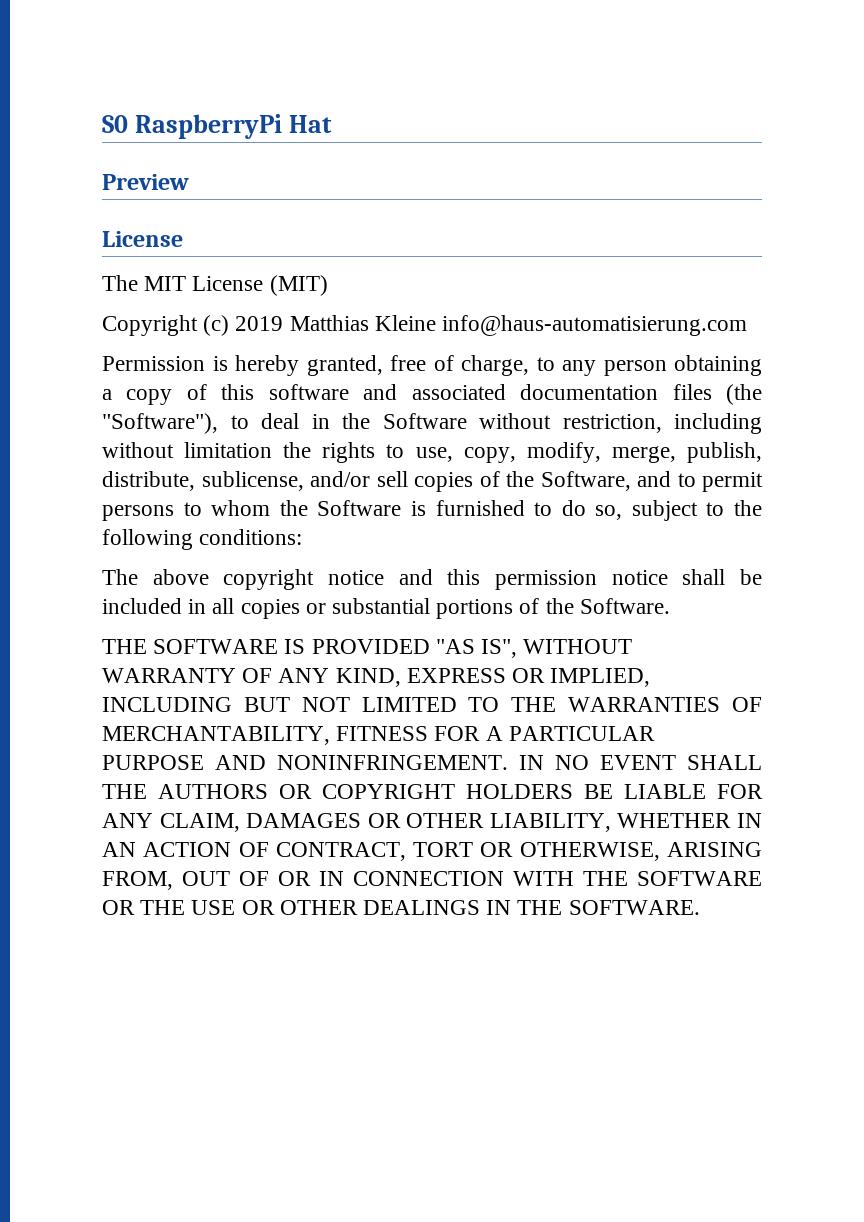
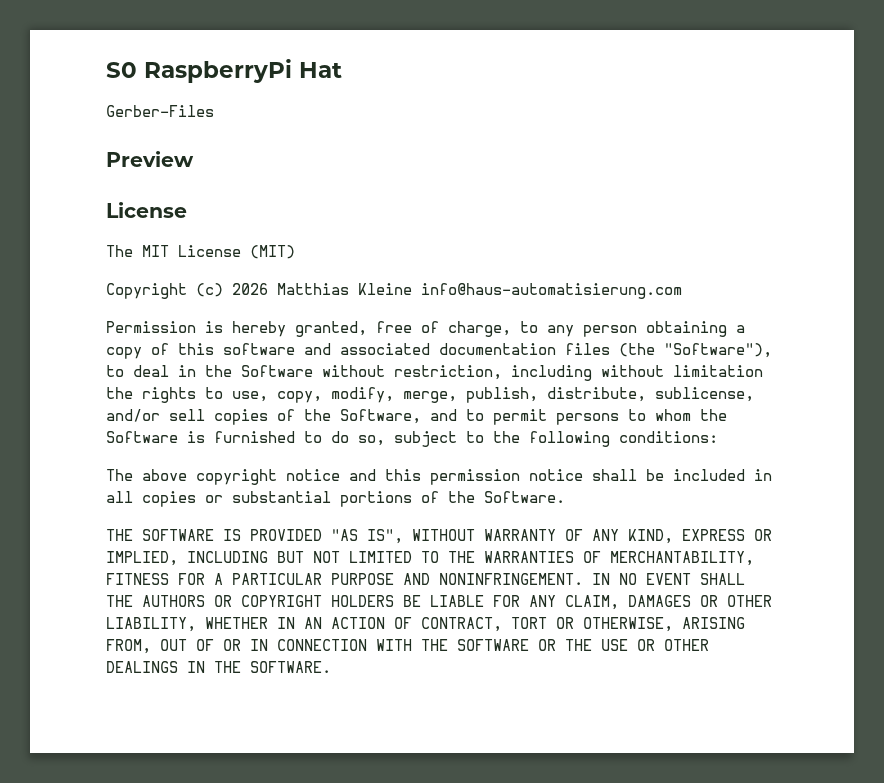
(332, 124) none -> [106,105,214,117] // Gerber-Files
[235,316,284,331] 2019 -> [232,283,268,295] 2026

